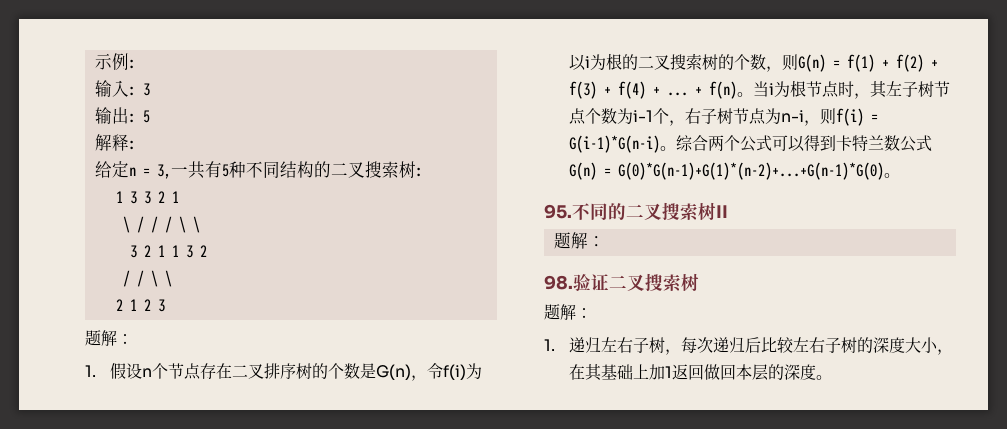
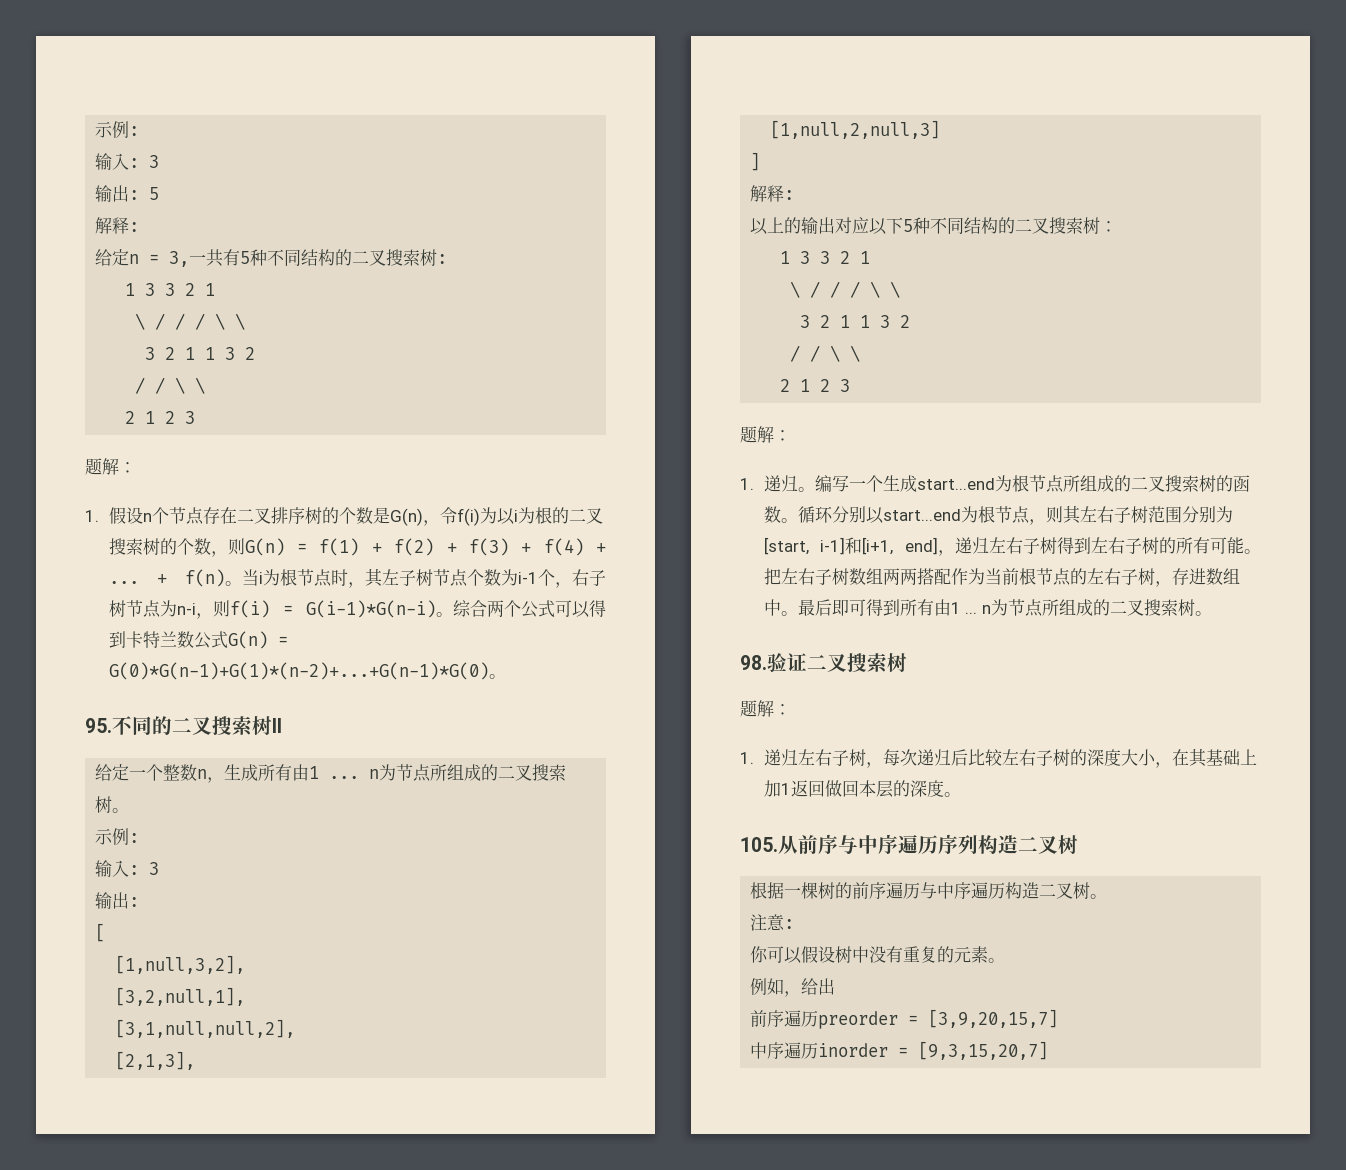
[553,232,605,249] 题解： -> [95,764,567,783] [95,796,130,813] [95,828,140,845] [95,860,160,877] [95,892,140,909] [95,923,106,942] [115,955,246,974] [115,987,246,1006] [115,1019,296,1038] [115,1051,196,1070] [770,120,941,139] [750,152,761,171] [750,185,795,202] [750,217,1118,235] [780,251,871,264] [790,281,901,298] [800,315,911,328] [790,345,861,362] [780,379,851,392] [740,426,791,443] [740,475,1250,493] [763,505,1233,525] [763,537,1261,556] [763,568,1240,587] [763,599,1212,617] 给定一个整数n，生成所有由1 ... n为节点所组成的二叉搜索树。 // 示例: // 输入: 3 // 输出: // [ // [1,null,3,2], // [3,2,null,1], // [3,1,null,null,2], // [2,1,3], // [1,null,2,null,3] // ] // 解释: // 以上的输出对应以下5种不同结构的二叉搜索树： // 1 3 3 2 1 // \ / / / \ \ // 3 2 1 1 3 2 // / / \ \ // 2 1 2 3 // 题解： // 1.递归。编写一个生成start...end为根节点所组成的二叉搜索树的函数。循环分别以start...end为根节点，则其左右子树范围分别为[start, i-1]和[i+1, end]，递归左右子树得到左右子树的所有可能。把左右子树数组两两搭配作为当前根节点的左右子树，存进数组中。最后即可得到所有由1 ... n为节点所组成的二叉搜索树。
(833, 377) none -> [740,834,1078,855] [750,882,1108,899] [750,914,795,931] [750,946,1006,964] [750,978,836,997] [750,1009,1059,1029] [750,1041,1049,1060] // 105.从前序与中序遍历序列构造二叉树 // 根据一棵树的前序遍历与中序遍历构造二叉树。 // 注意: // 你可以假设树中没有重复的元素。 // 例如，给出 // 前序遍历preorder = [3,9,20,15,7] // 中序遍历inorder = [9,3,15,20,7]

